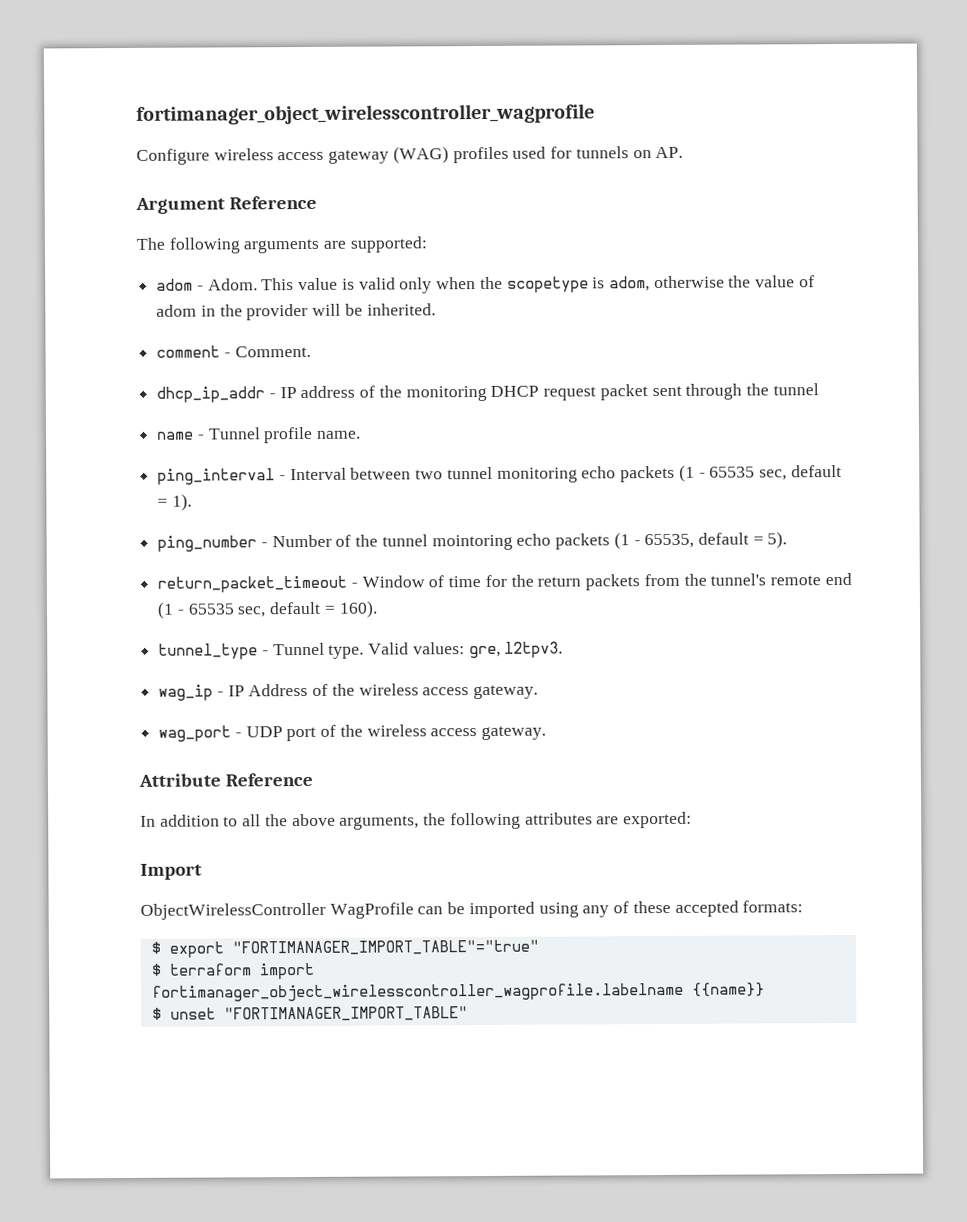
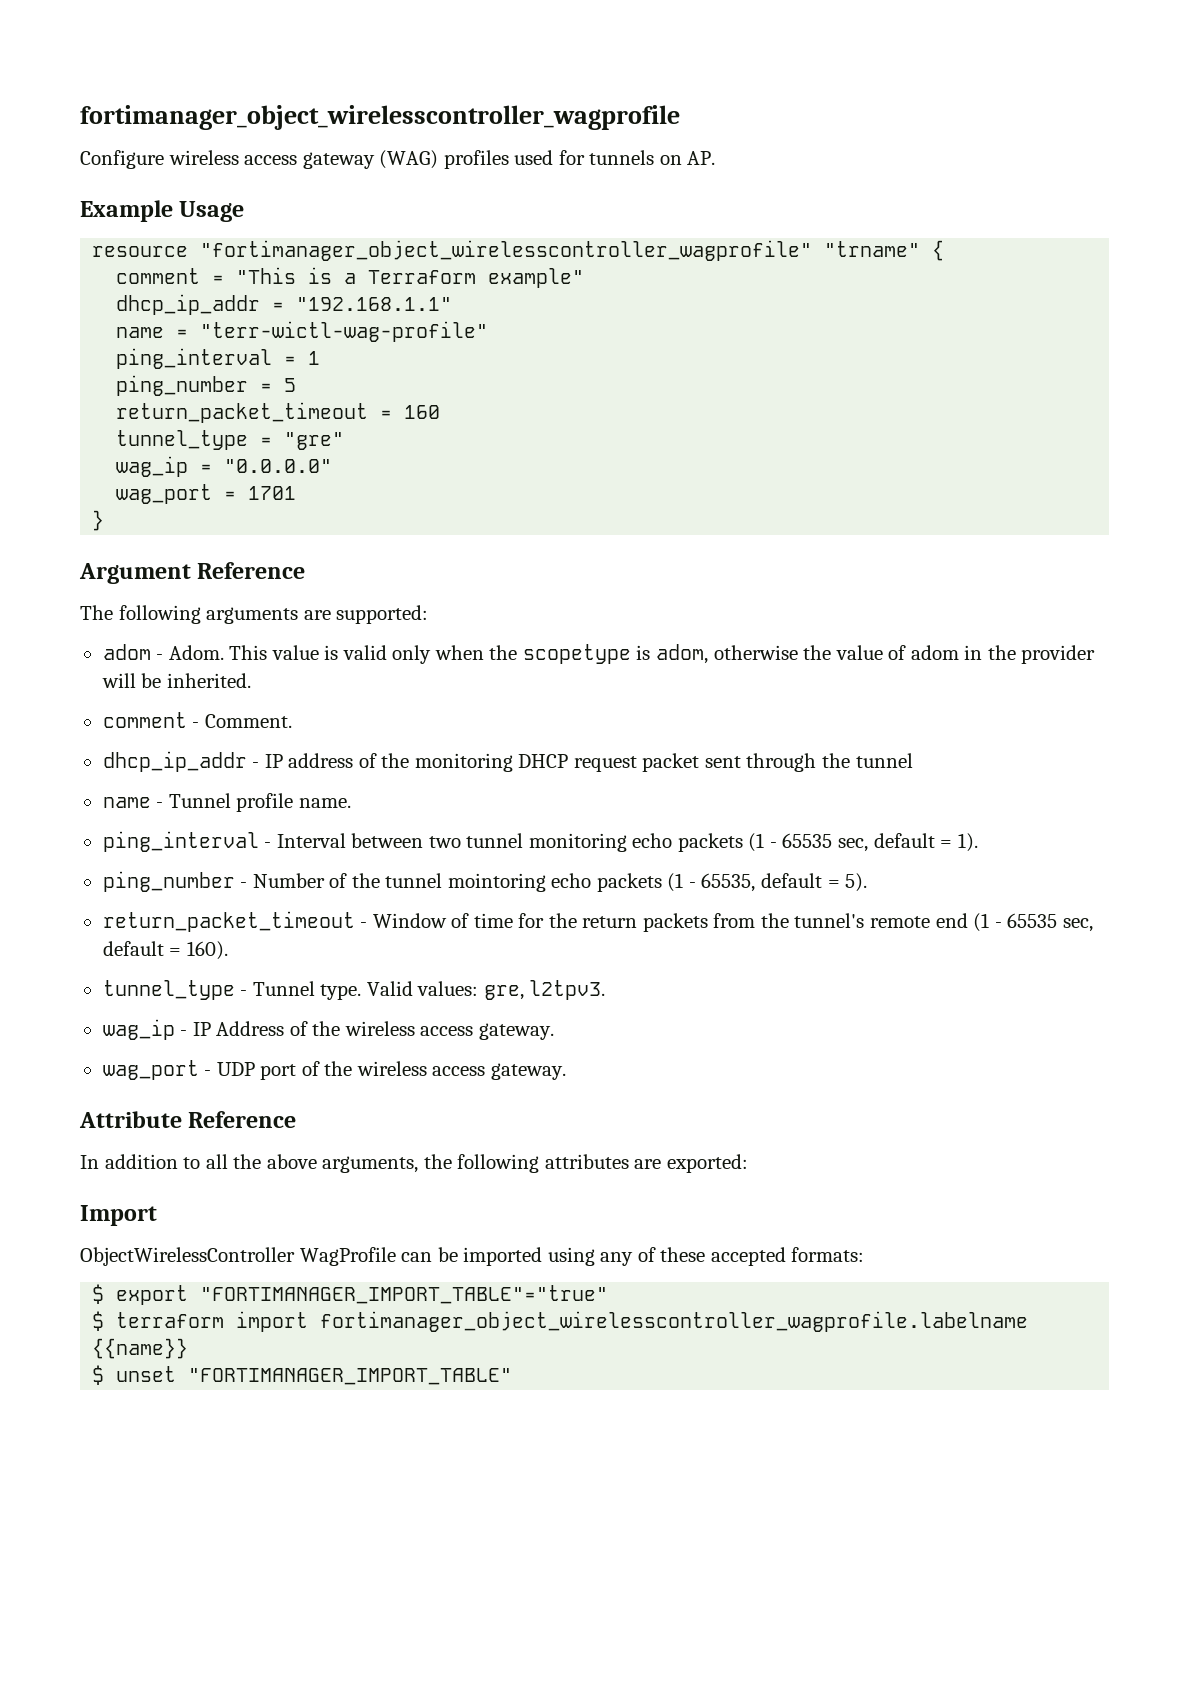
(684, 152) none -> [80,200,245,222] [92,240,945,261] [116,267,585,288] [116,294,453,315] [116,321,489,342] [116,348,321,369] [116,375,297,396] [116,402,441,423] [116,430,345,450] [116,456,333,477] [116,484,297,504] [92,510,105,531] // Example Usage // resource "fortimanager_object_wirelesscontroller_wagprofile" "trname" { // comment = "This is a Terraform example" // dhcp_ip_addr = "192.168.1.1" // name = "terr-wictl-wag-profile" // ping_interval = 1 // ping_number = 5 // return_packet_timeout = 160 // tunnel_type = "gre" // wag_ip = "0.0.0.0" // wag_port = 1701 // }

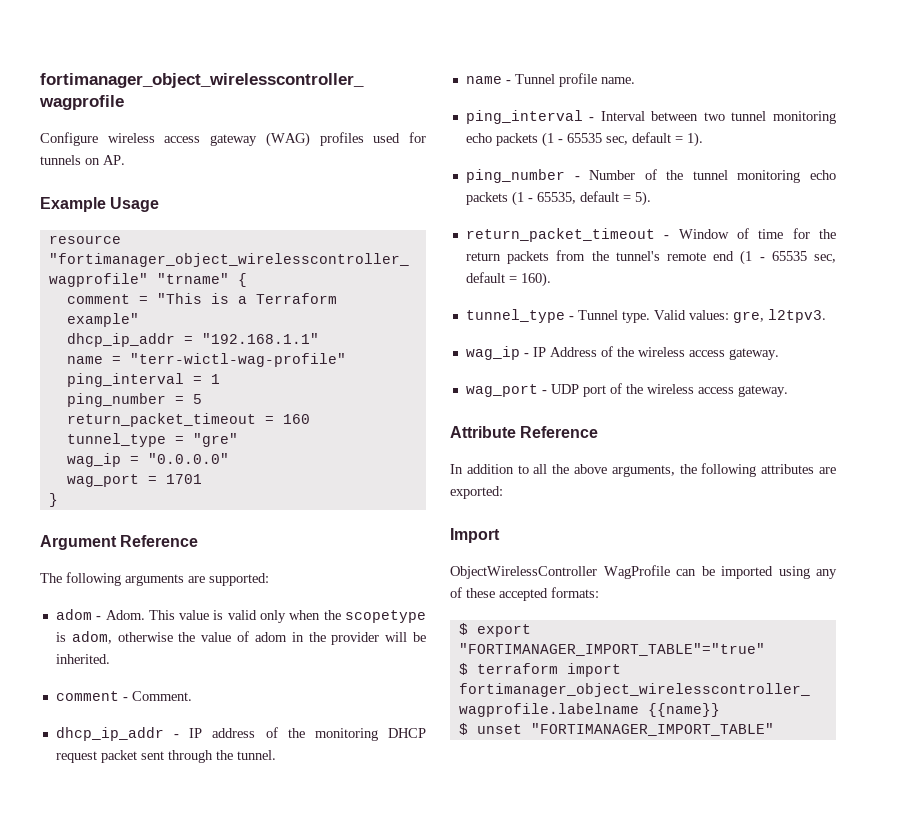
[855,753,913,768] tunnel -> [236,750,276,760] tunnel.
[447,873,546,892] mointoring -> [737,170,801,183] monitoring

